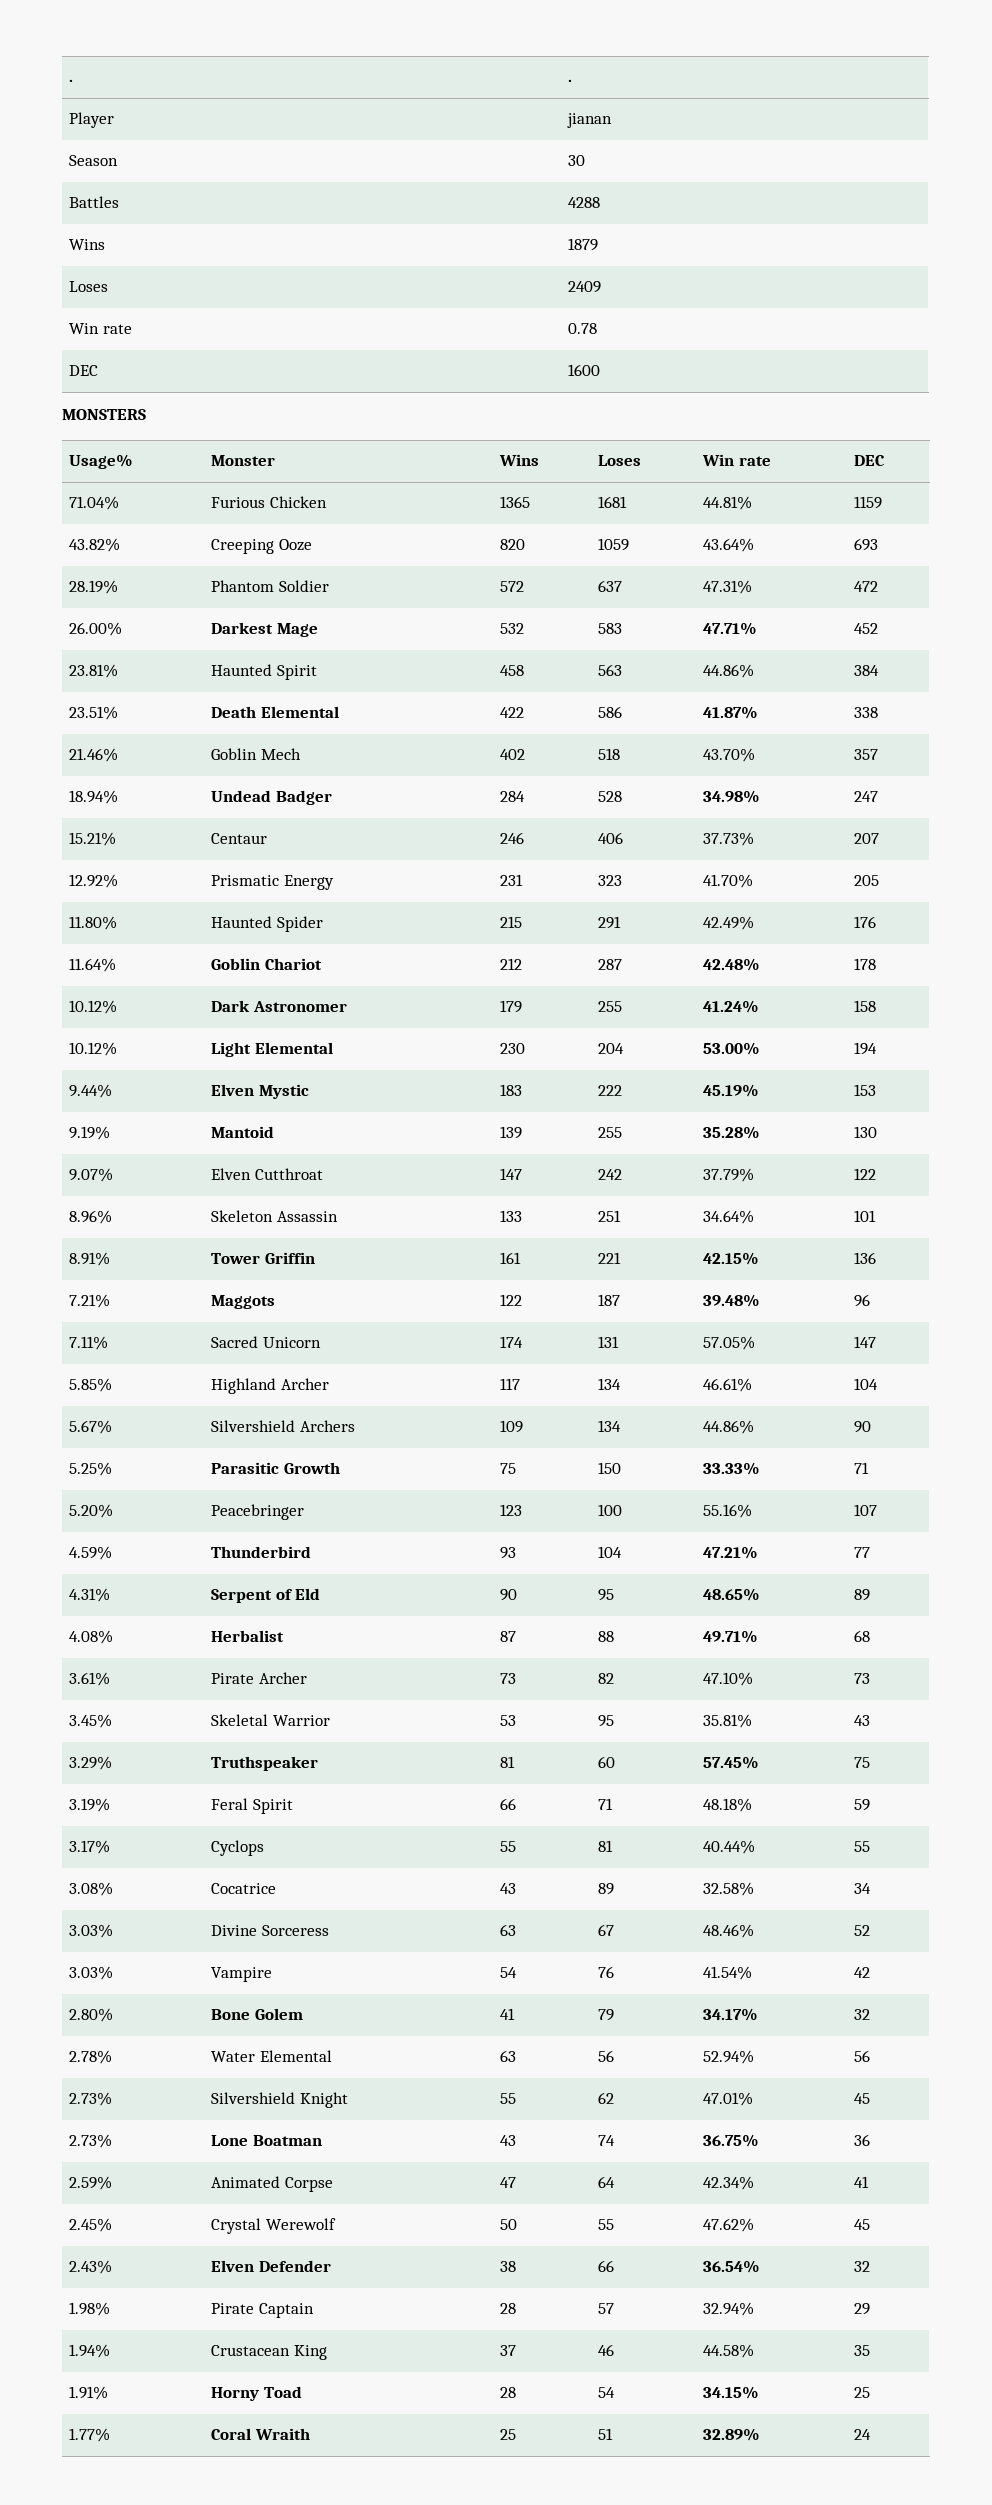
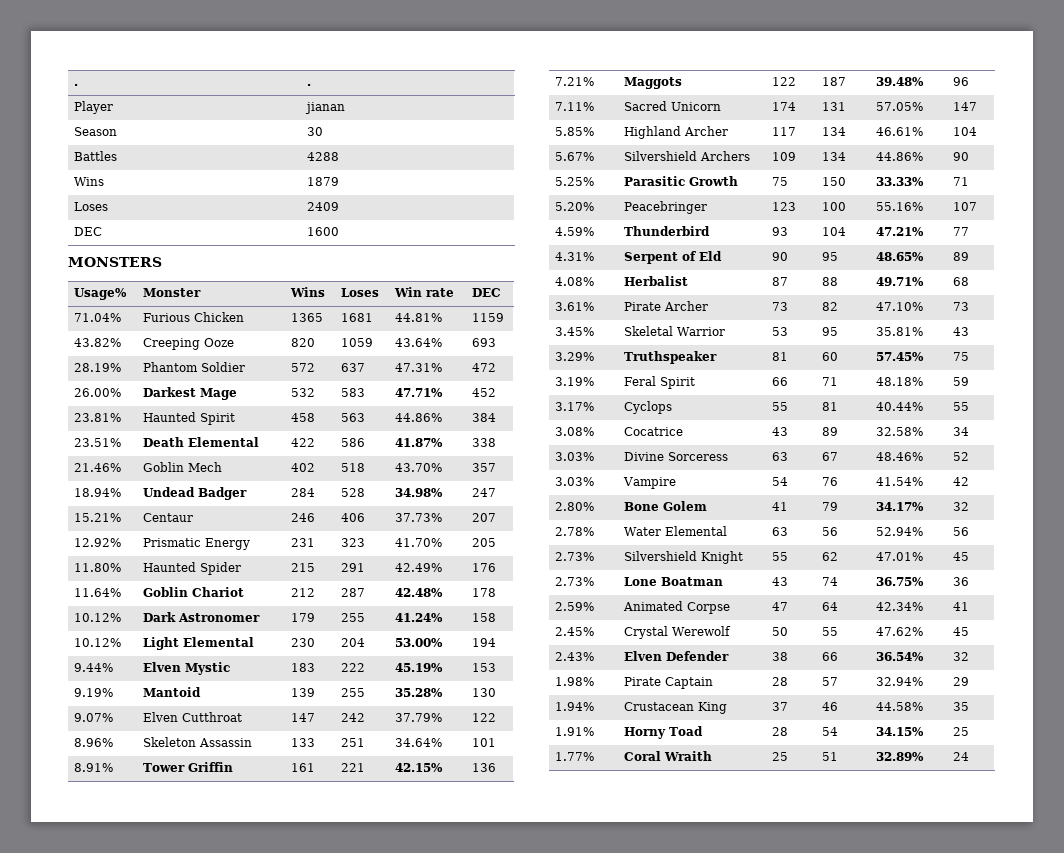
[69,323,132,334] [568,323,598,334] // Win rate | 0.78 -> (340, 206) none

